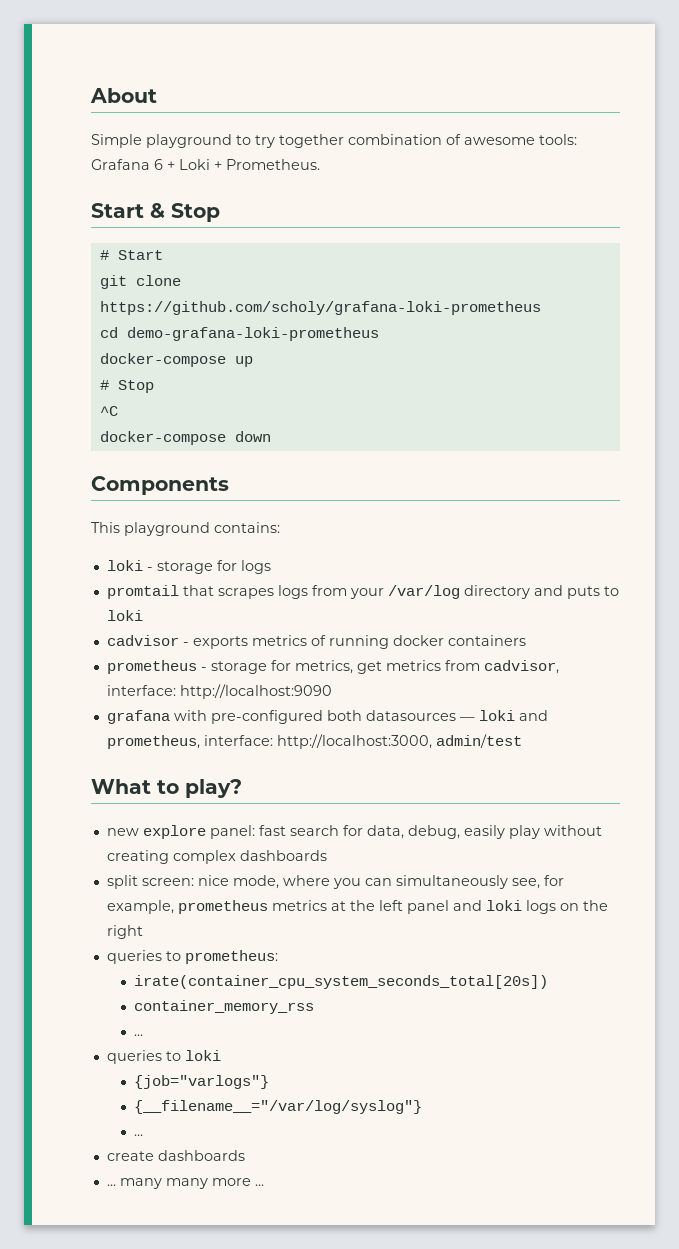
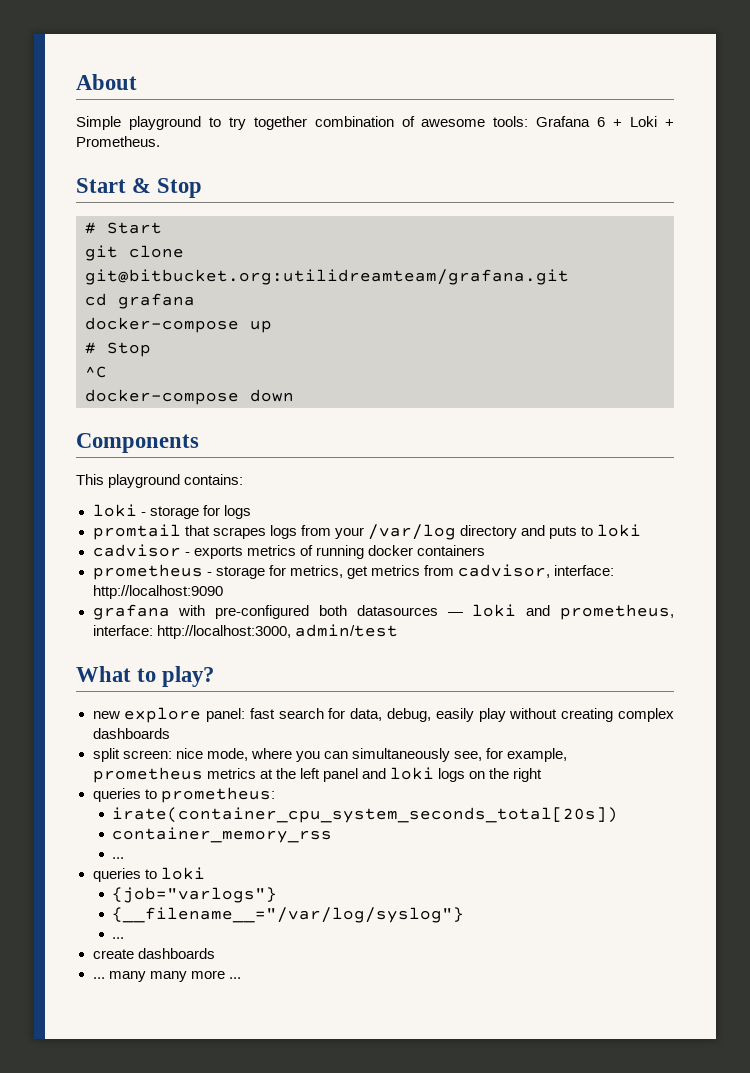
[99,301,541,315] https://github.com/scholy/grafana-loki-prometheus -> [85,269,569,285] git@bitbucket.org:utilidreamteam/grafana.git
[126,327,379,341] demo-grafana-loki-prometheus -> [118,293,195,309] grafana

